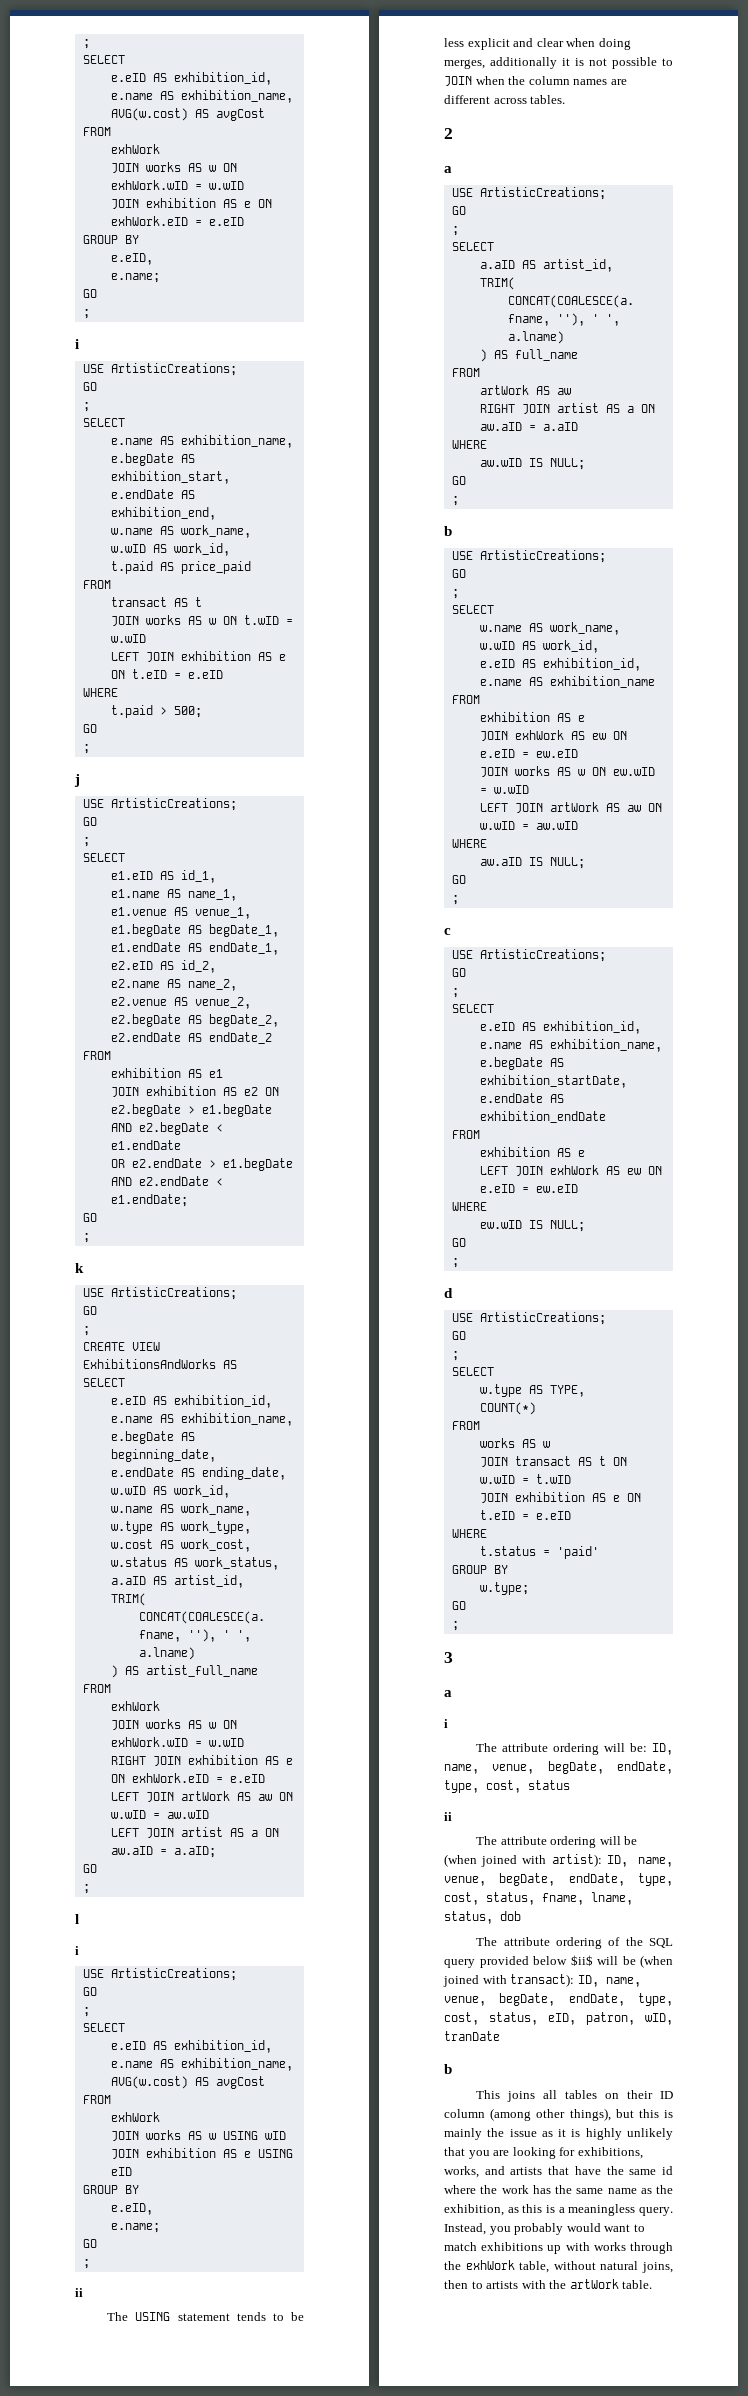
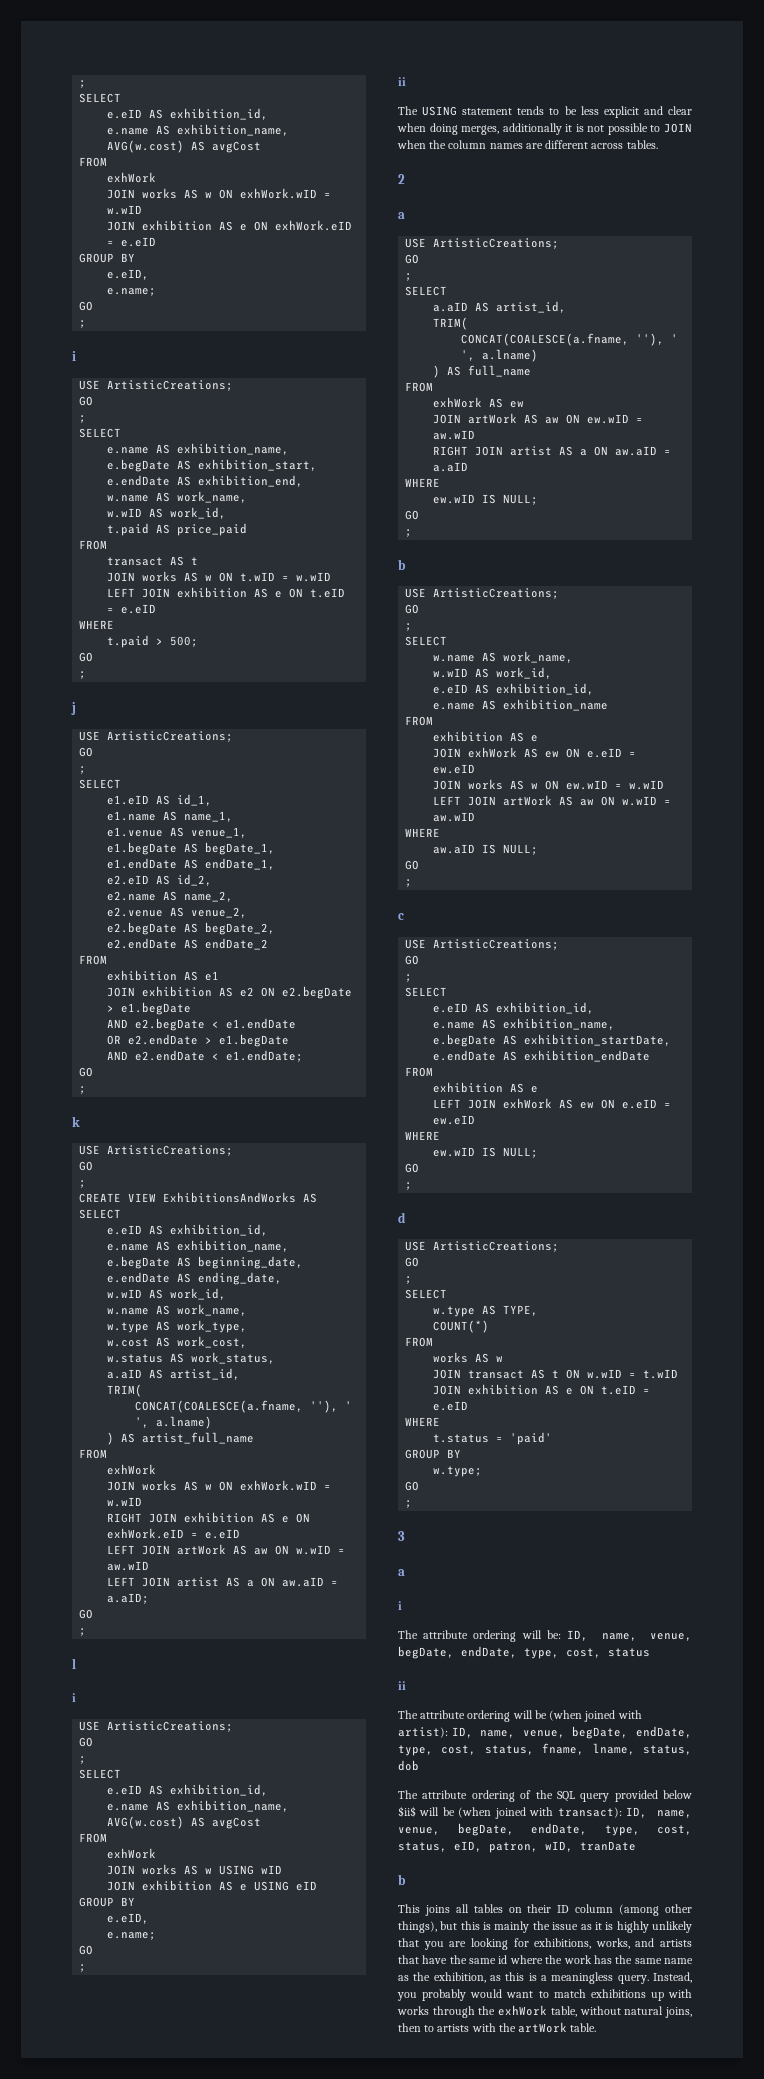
[479,385,571,395] artWork AS aw -> [433,397,525,408] [433,413,644,424] [433,430,476,440] exhWork AS ew // JOIN artWork AS aw ON ew.wID = aw.wID
[479,458,522,467] aw.wID -> [433,494,476,504] ew.wID

